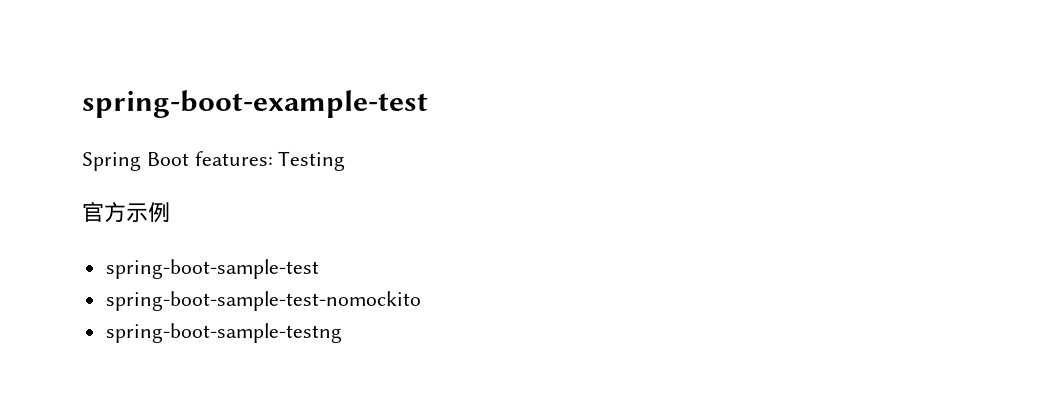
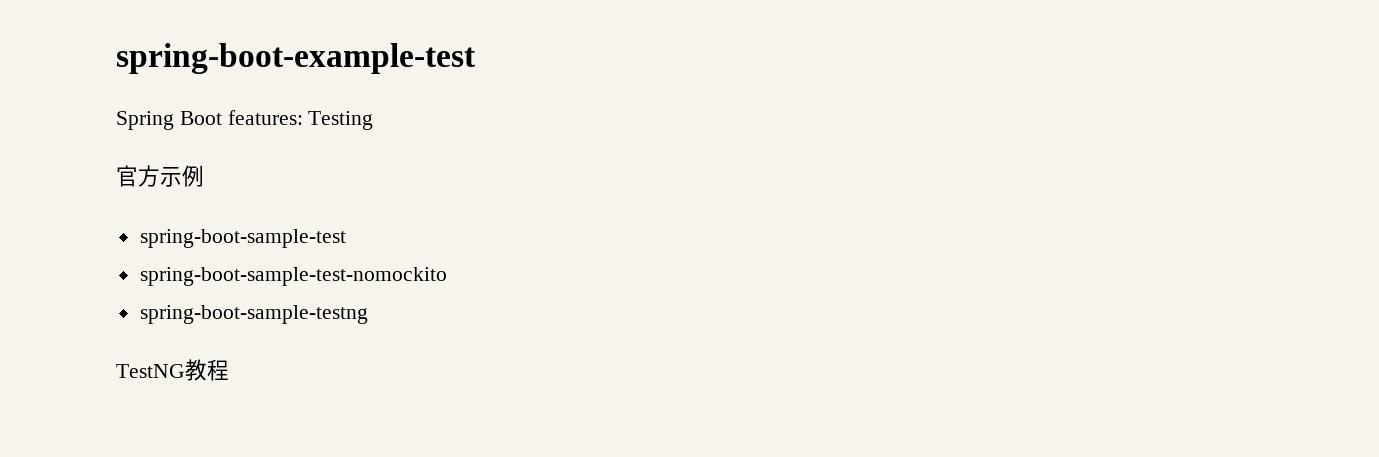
(342, 333) none -> [116,359,229,381] // TestNG教程

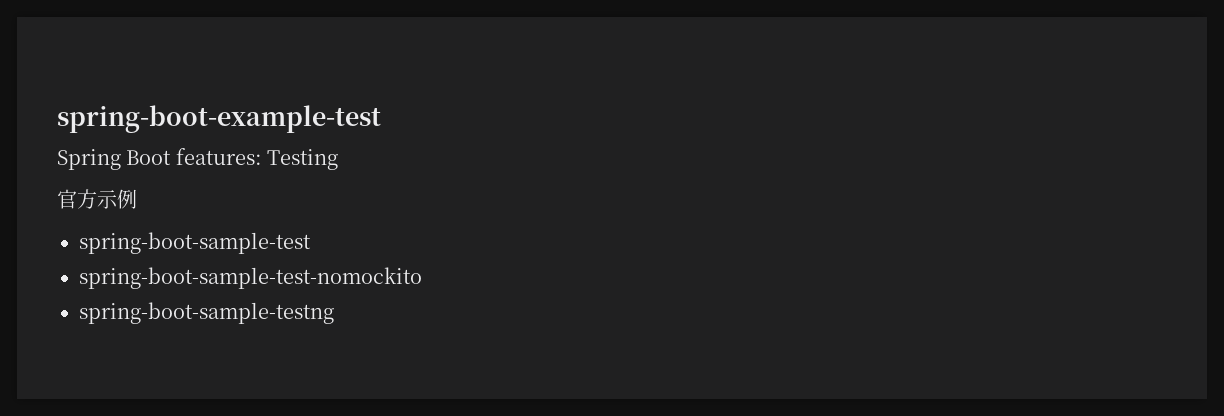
[116,359,229,381] // TestNG教程 -> (334, 313) none

